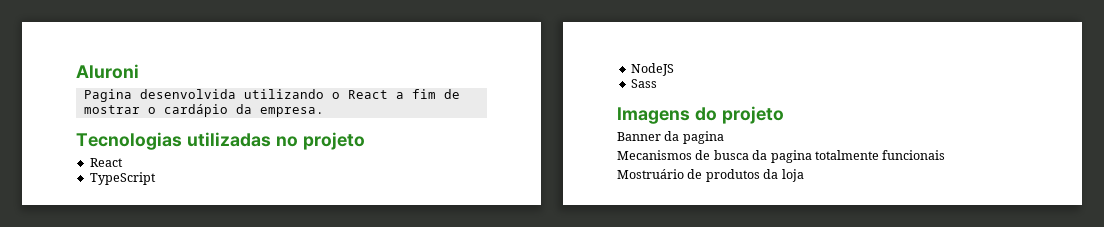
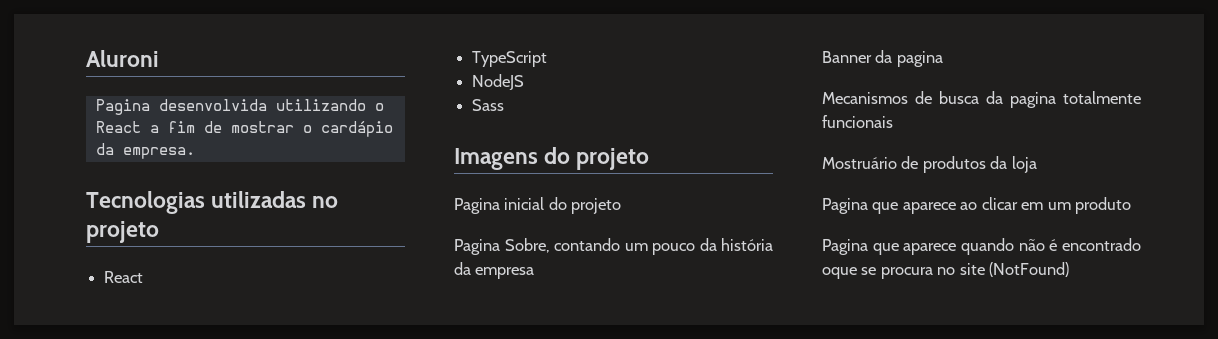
(784, 115) none -> [454,197,622,214] [454,238,773,255] [454,262,535,279] // Pagina inicial do projeto // Pagina Sobre, contando um pouco da história da empresa
(804, 175) none -> [822,197,1132,214] [822,238,1141,255] [822,262,1070,279] // Pagina que aparece ao clicar em um produto // Pagina que aparece quando não é encontrado oque se procura no site (NotFound)

